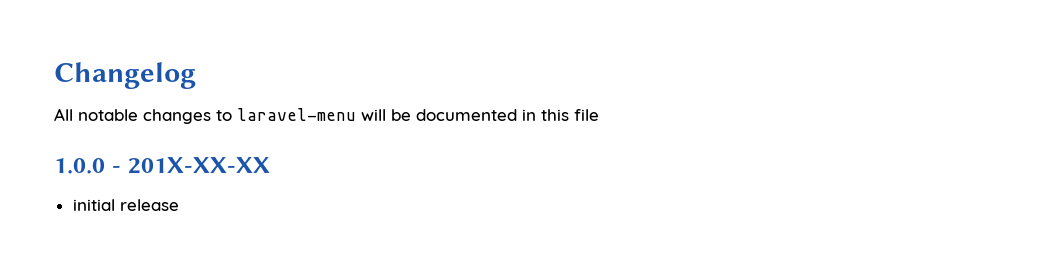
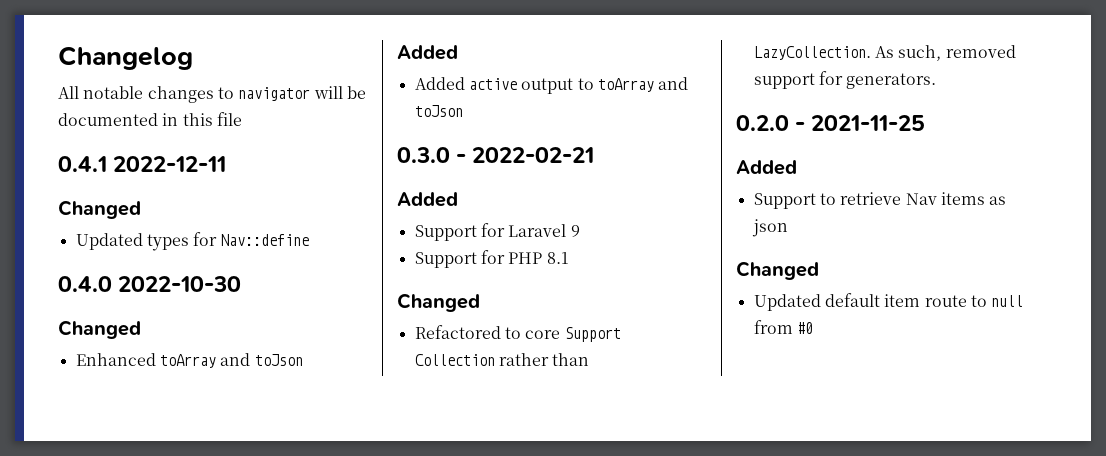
[237,108,356,121] laravel-menu -> [238,87,311,101] navigator
[54,157,270,174] [72,199,179,211] 1.0.0 - 201X-XX-XX // initial release -> [58,156,227,172] [58,200,141,219] [75,232,309,251] [58,276,242,292] [58,320,141,339] [75,353,303,368] [397,45,458,60] [414,77,689,94] [414,105,463,117] [397,147,595,163] [397,192,458,207] [414,223,580,241] [414,250,569,268] [397,293,480,312] [414,325,621,342] [414,353,590,366] [753,45,1016,61] [753,71,937,89] [736,115,926,131] [736,160,797,175] [753,192,1007,209] [751,219,788,237] [736,261,819,280] [753,293,1024,311] [753,320,813,334] 0.4.1 2022-12-11 // Changed // Updated types for Nav::define // 0.4.0 2022-10-30 // Changed // Enhanced toArray and toJson // Added // Added active output to toArray and toJson // 0.3.0 - 2022-02-21 // Added // Support for Laravel 9 // Support for PHP 8.1 // Changed // Refactored to core Support Collection rather than LazyCollection. As such, removed support for generators. // 0.2.0 - 2021-11-25 // Added // Support to retrieve Nav items as json // Changed // Updated default item route to null from #0

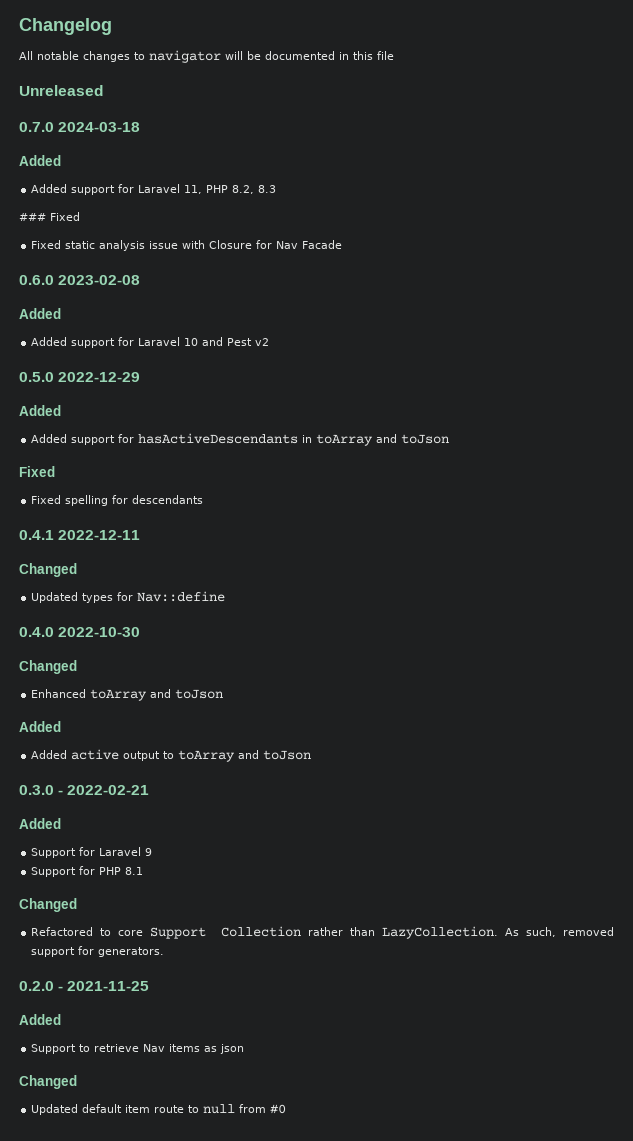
(242, 119) none -> [19,85,103,96] [19,122,141,132] [19,155,61,166] [31,184,277,195] [19,212,80,221] [31,240,343,251] [19,275,141,285] [19,308,61,319] [31,337,270,348] [19,372,141,382] [19,405,61,416] [31,433,450,446] [19,466,55,477] [31,495,204,506] // Unreleased // 0.7.0 2024-03-18 // Added // Added support for Laravel 11, PHP 8.2, 8.3 // ### Fixed // Fixed static analysis issue with Closure for Nav Facade // 0.6.0 2023-02-08 // Added // Added support for Laravel 10 and Pest v2 // 0.5.0 2022-12-29 // Added // Added support for hasActiveDescendants in toArray and toJson // Fixed // Fixed spelling for descendants

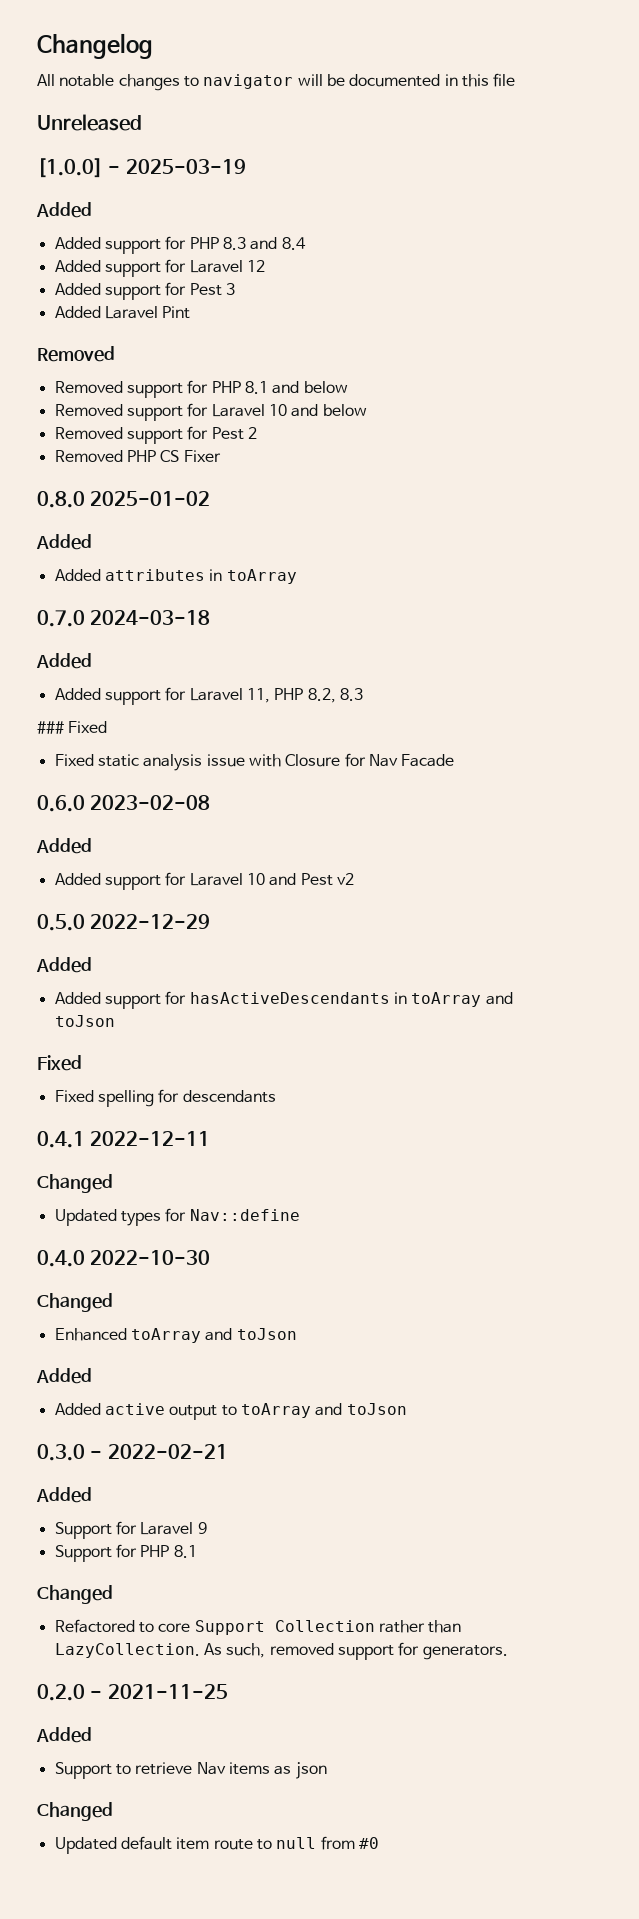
(103, 90) none -> [37,158,246,178] [36,202,92,218] [54,236,306,254] [54,259,265,277] [54,282,235,300] [54,306,191,319] [37,346,115,362] [54,380,348,398] [54,403,367,421] [54,426,257,444] [54,450,221,462] [37,491,211,508] [36,534,92,550] [54,569,297,584] // [1.0.0] - 2025-03-19 // Added // Added support for PHP 8.3 and 8.4 // Added support for Laravel 12 // Added support for Pest 3 // Added Laravel Pint // Removed // Removed support for PHP 8.1 and below // Removed support for Laravel 10 and below // Removed support for Pest 2 // Removed PHP CS Fixer // 0.8.0 2025-01-02 // Added // Added attributes in toArray

